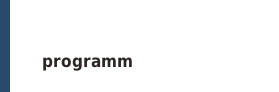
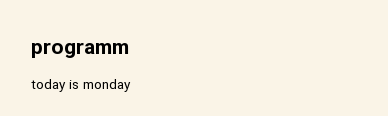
(133, 64) none -> [31,79,131,92] // today is monday

